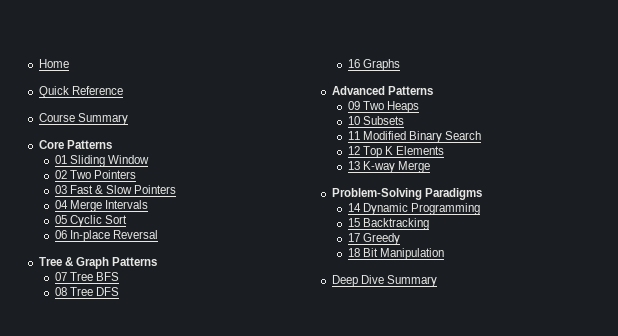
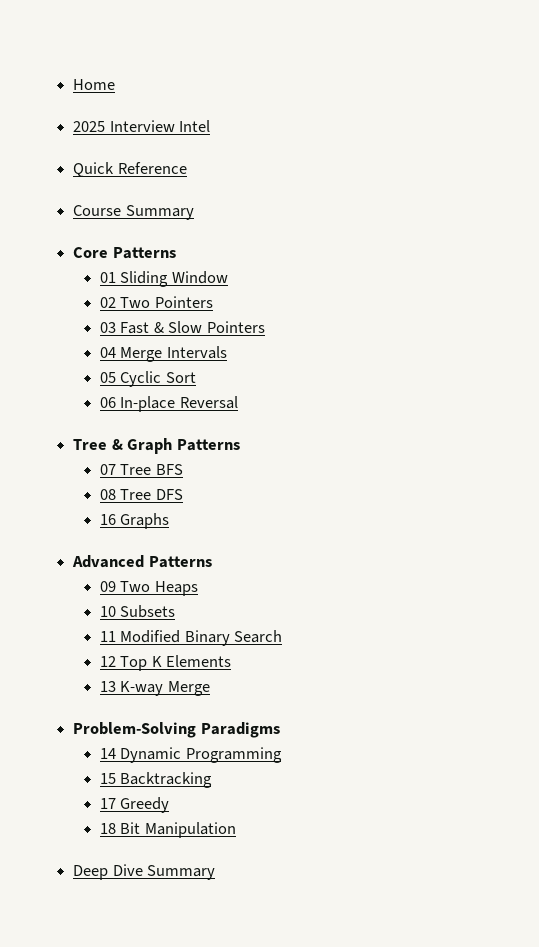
(69, 63) none -> [73,120,211,132] // 2025 Interview Intel

